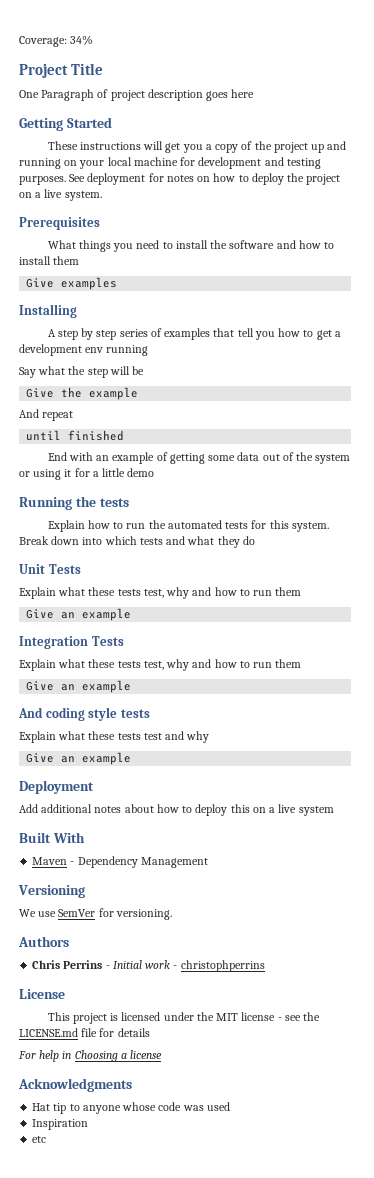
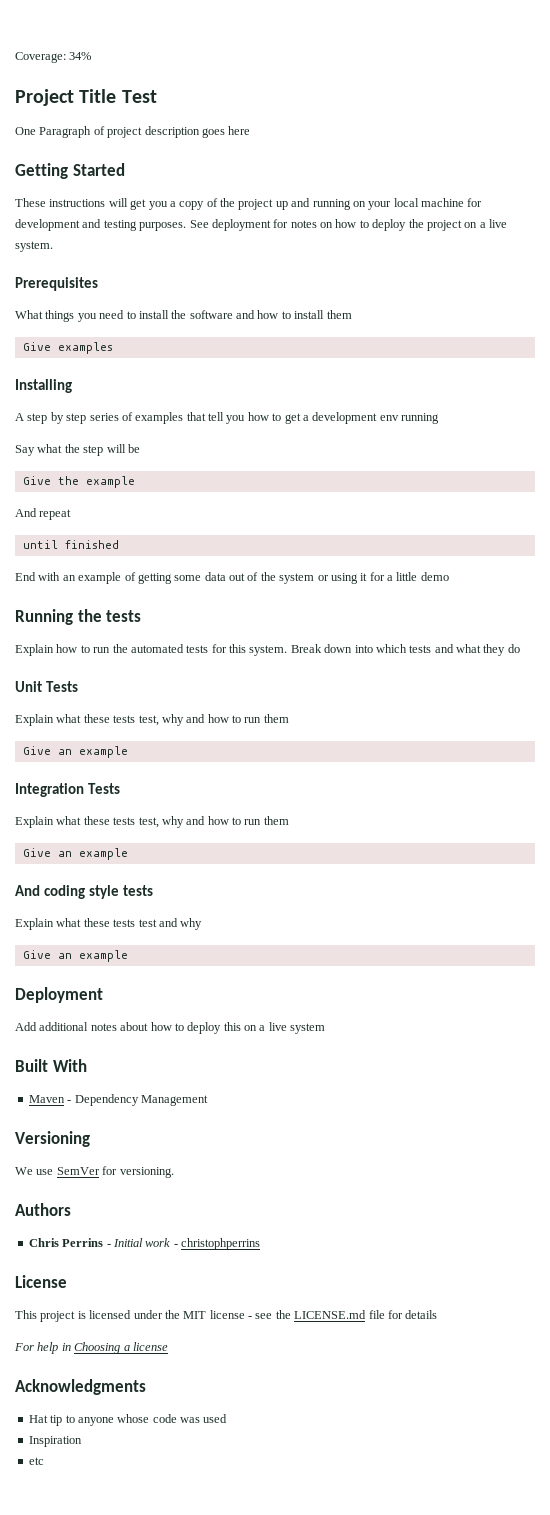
(104, 69) none -> [121,90,157,103] Test

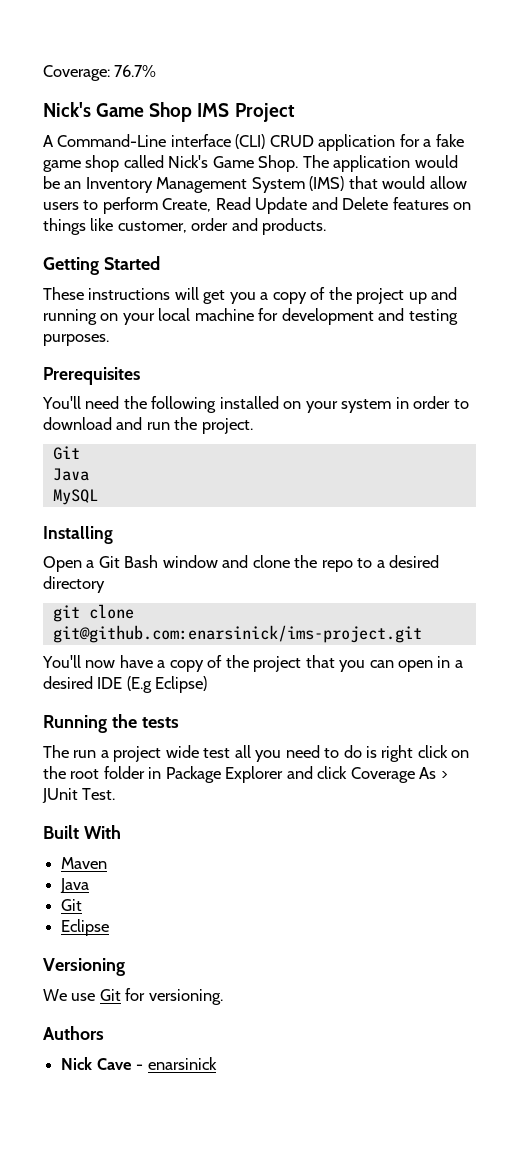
[69,52,92,60] [15,89,157,106] [15,126,251,138] 34% // Project Title Test // One Paragraph of project description goes here -> [114,65,157,77] [43,102,295,122] [43,134,464,151] [43,155,458,172] [43,176,467,193] [43,197,472,214] [43,218,327,235] 76.7% // Nick's Game Shop IMS Project // A Command-Line interface (CLI) CRUD application for a fake game shop called Nick's Game Shop. The application would be an Inventory Management System (IMS) that would allow users to perform Create, Read Update and Delete features on things like customer, order and products.
[189,219,507,231] [15,241,53,252] [15,277,98,291] [15,310,352,322] [22,342,113,354] [15,379,72,393] [15,412,439,424] [15,444,140,456] [22,476,135,488] [15,508,72,520] [22,540,119,549] [15,572,449,584] [15,609,142,625] [15,644,520,656] [15,681,78,692] [15,714,289,726] [22,746,128,758] [15,783,120,797] [15,816,289,828] [22,848,128,860] [15,885,153,899] [15,918,203,930] [22,950,128,962] [15,987,103,1003] [15,1022,326,1034] See deployment for notes on how to deploy the project on a live system. // Prerequisites // What things you need to install the software and how to install them // Give examples // Installing // A step by step series of examples that tell you how to get a development env running // Say what the step will be // Give the example // And repeat // until finished // End with an example of getting some data out of the system or using it for a little demo // Running the tests // Explain how to run the automated tests for this system. Break down into which tests and what they do // Unit Tests // Explain what these tests test, why and how to run them // Give an example // Integration Tests // Explain what these tests test, why and how to run them // Give an example // And coding style tests // Explain what these tests test and why // Give an example // Deployment // Add additional notes about how to deploy this on a live system -> [43,367,140,385] [42,396,469,413] [43,417,253,434] [52,446,80,460] [52,468,89,481] [52,489,98,505] [43,526,113,544] [43,555,440,572] [43,576,105,593] [52,604,134,622] [52,625,422,643] [42,655,463,672] [43,676,208,693] [43,714,179,733] [43,745,470,762] [43,766,448,783] [42,788,116,803] // Prerequisites // You'll need the following installed on your system in order to download and run the project. // Git // Java // MySQL // Installing // Open a Git Bash window and clone the repo to a desired directory // git clone git@github.com:enarsinick/ims-project.git // You'll now have a copy of the project that you can open in a desired IDE (E.g Eclipse) // Running the tests // The run a project wide test all you need to do is right click on the root folder in Package Explorer and click Coverage As > JUnit Test.
[67,1094,208,1106] - Dependency Management -> [60,878,90,893] [61,899,83,911] [61,919,110,936] // Java // Git // Eclipse
[56,1167,100,1175] SemVer -> [99,989,121,1001] Git
[28,1238,260,1250] [15,1275,67,1288] [15,1310,438,1322] [14,1342,168,1354] [15,1379,146,1395] [28,1414,228,1426] [28,1436,82,1447] [28,1457,44,1465] Chris Perrins - Initial work - christophperrins // License // This project is licensed under the MIT license - see the LICENSE.md file for details // For help in Choosing a license // Acknowledgments // Hat tip to anyone whose code was used // Inspiration // etc -> [61,1057,217,1070] Nick Cave - enarsinick

